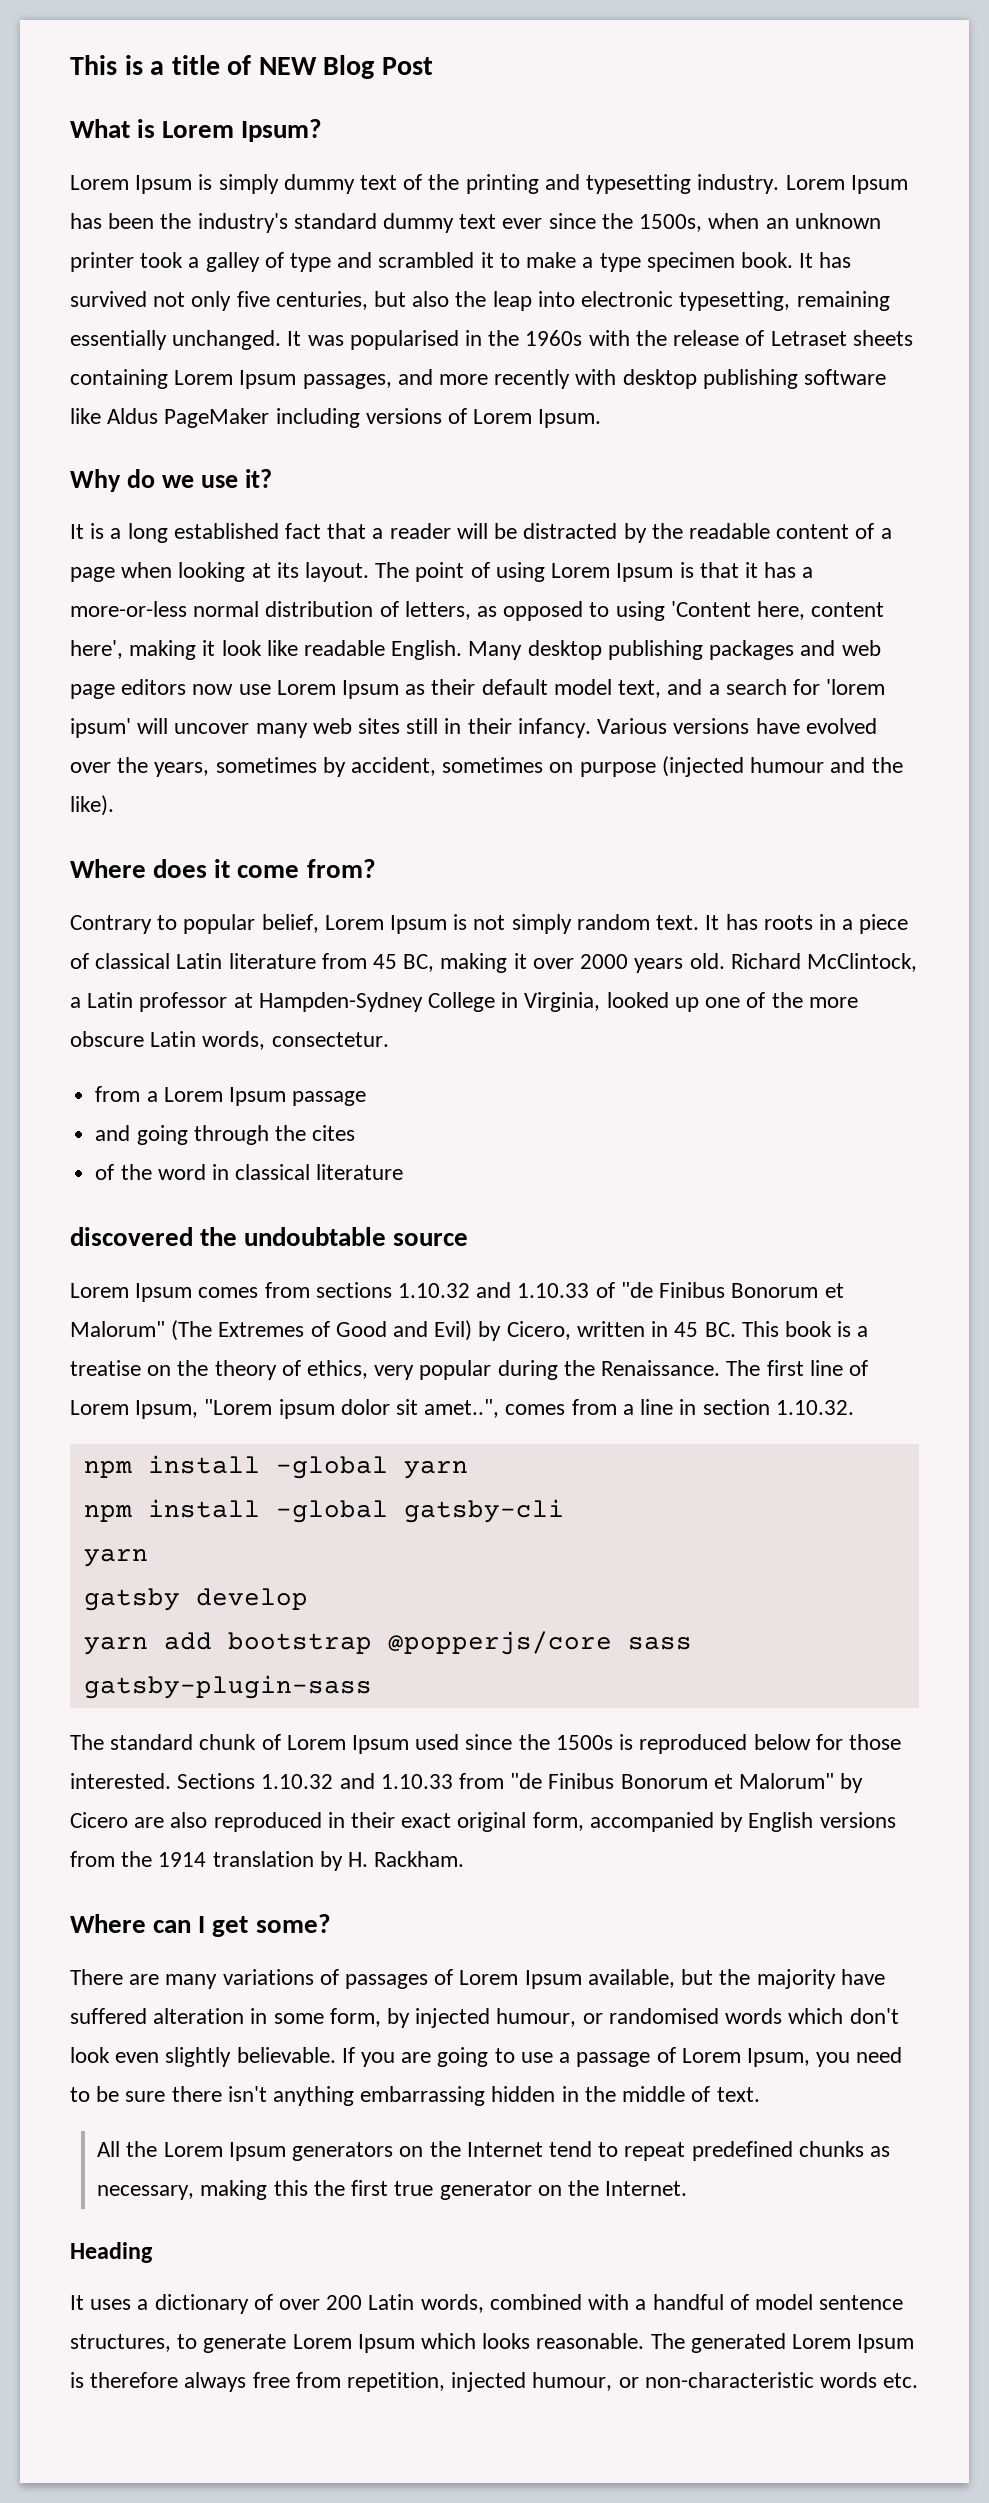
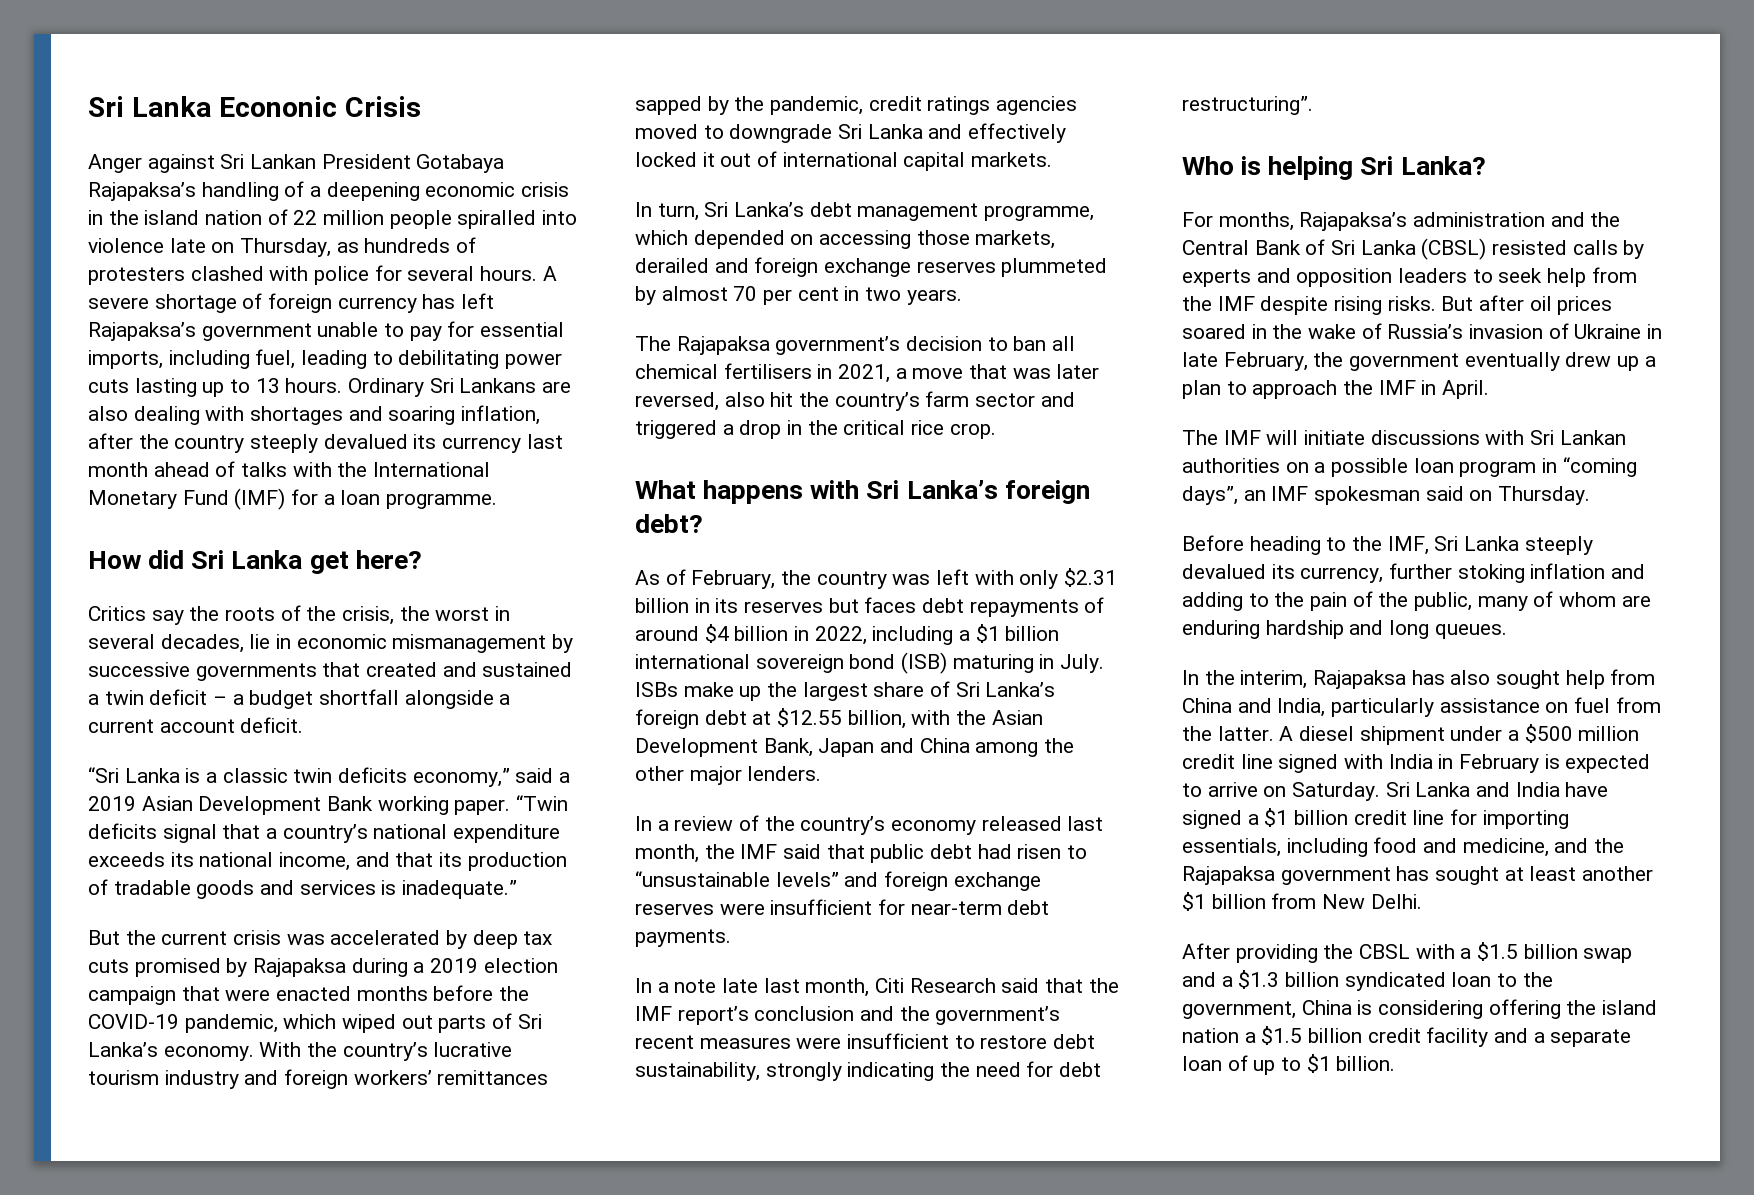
[70,55,433,79] [70,119,323,142] [70,174,908,194] [70,213,881,233] [70,252,852,272] [70,291,890,311] [70,330,913,350] [70,369,887,389] [70,408,602,428] [70,469,272,492] [70,523,892,543] [70,562,814,582] [70,601,885,621] [70,640,881,660] [70,679,886,699] [70,718,877,738] [70,756,903,777] [70,795,114,816] [70,859,376,878] [70,914,909,934] [70,953,917,973] [70,992,858,1012] [70,1031,389,1050] [95,1086,367,1106] [95,1125,356,1145] [95,1164,404,1180] [70,1227,469,1246] [70,1282,844,1302] [70,1320,869,1341] [70,1360,868,1380] [70,1399,854,1419] [83,1455,468,1479] [83,1499,564,1523] [83,1549,148,1567] [83,1588,308,1611] [83,1631,692,1655] [83,1675,372,1699] [70,1734,901,1754] [70,1773,864,1793] [70,1812,896,1832] [70,1851,465,1871] [70,1914,331,1937] [70,1969,885,1989] [70,2008,899,2028] [70,2047,903,2067] [70,2086,760,2106] [97,2141,890,2161] [97,2180,688,2200] [70,2242,153,2263] [70,2294,904,2314] [70,2333,915,2353] [70,2372,919,2392] This is a title of NEW Blog Post // What is Lorem Ipsum? // Lorem Ipsum is simply dummy text of the printing and typesetting industry. Lorem Ipsum has been the industry's standard dummy text ever since the 1500s, when an unknown printer took a galley of type and scrambled it to make a type specimen book. It has survived not only five centuries, but also the leap into electronic typesetting, remaining essentially unchanged. It was popularised in the 1960s with the release of Letraset sheets containing Lorem Ipsum passages, and more recently with desktop publishing software like Aldus PageMaker including versions of Lorem Ipsum. // Why do we use it? // It is a long established fact that a reader will be distracted by the readable content of a page when looking at its layout. The point of using Lorem Ipsum is that it has a more-or-less normal distribution of letters, as opposed to using 'Content here, content here', making it look like readable English. Many desktop publishing packages and web page editors now use Lorem Ipsum as their default model text, and a search for 'lorem ipsum' will uncover many web sites still in their infancy. Various versions have evolved over the years, sometimes by accident, sometimes on purpose (injected humour and the like). // Where does it come from? // Contrary to popular belief, Lorem Ipsum is not simply random text. It has roots in a piece of classical Latin literature from 45 BC, making it over 2000 years old. Richard McClintock, a Latin professor at Hampden-Sydney College in Virginia, looked up one of the more obscure Latin words, consectetur. // from a Lorem Ipsum passage // and going through the cites // of the word in classical literature // discovered the undoubtable source // Lorem Ipsum comes from sections 1.10.32 and 1.10.33 of "de Finibus Bonorum et Malorum" (The Extremes of Good and Evil) by Cicero, written in 45 BC. This book is a treatise on the theory of ethics, very popular during the Renaissance. The first line of Lorem Ipsum, "Lorem ipsum dolor sit amet..", comes from a line in section 1.10.32. // npm install -global yarn // npm install -global gatsby-cli // yarn // gatsby develop // yarn add bootstrap @popperjs/core sass gatsby-plugin-sass // The standard chunk of Lorem Ipsum used since the 1500s is reproduced below for those interested. Sections 1.10.32 and 1.10.33 from "de Finibus Bonorum et Malorum" by Cicero are also reproduced in their exact original form, accompanied by English versions from the 1914 translation by H. Rackham. // Where can I get some? // There are many variations of passages of Lorem Ipsum available, but the majority have suffered alteration in some form, by injected humour, or randomised words which don't look even slightly believable. If you are going to use a passage of Lorem Ipsum, you need to be sure there isn't anything embarrassing hidden in the middle of text. // All the Lorem Ipsum generators on the Internet tend to repeat predefined chunks as necessary, making this the first true generator on the Internet. // Heading // It uses a dictionary of over 200 Latin words, combined with a handful of model sentence structures, to generate Lorem Ipsum which looks reasonable. The generated Lorem Ipsum is therefore always free from repetition, injected humour, or non-characteristic words etc. -> [88,96,422,117] [88,154,505,173] [88,181,570,201] [88,209,578,229] [88,237,477,257] [88,265,557,285] [88,293,495,313] [88,321,565,341] [88,349,563,369] [88,378,572,397] [88,405,541,425] [88,433,563,453] [88,461,491,477] [88,488,498,510] [88,550,422,574] [88,605,511,625] [88,634,574,653] [88,662,573,681] [88,689,511,709] [88,717,304,733] [88,767,571,787] [88,795,569,815] [88,823,561,843] [88,852,567,871] [88,879,518,899] [88,930,553,949] [88,958,558,977] [88,985,530,1005] [88,1013,542,1033] [88,1042,513,1061] [88,1069,549,1089] [635,96,1078,115] [635,123,1067,143] [635,151,1053,171] [635,202,1095,221] [635,230,1056,249] [635,257,1108,277] [635,286,962,305] [635,336,1076,355] [635,363,1100,383] [635,391,1075,411] [635,420,996,439] [635,480,1090,504] [635,514,703,533] [635,568,1118,589] [635,597,1105,617] [635,624,1060,645] [635,652,1105,674] [635,681,1056,701] [635,708,1043,729] [635,738,1075,757] [635,766,822,785] [635,815,1104,835] [635,844,1088,863] [635,871,1041,891] [635,899,1050,915] [635,929,731,947] [635,978,1119,997] [635,1006,1061,1025] [635,1033,1096,1049] [635,1061,1102,1081] [1182,96,1313,115] [1182,156,1486,180] [1182,212,1621,231] [1182,238,1645,260] [1182,267,1637,287] [1182,295,1613,315] [1182,323,1663,339] [1182,352,1656,371] [1182,380,1490,399] [1182,430,1626,445] [1182,457,1637,477] [1182,486,1591,505] [1182,535,1593,555] [1182,563,1646,583] [1182,591,1651,611] [1182,620,1507,639] [1182,669,1656,689] [1182,697,1661,717] [1182,724,1640,745] [1182,754,1651,773] [1182,782,1609,801] [1182,808,1569,829] [1182,837,1625,857] [1182,866,1654,885] [1182,892,1422,911] [1182,942,1633,963] [1182,970,1553,991] [1182,999,1658,1019] [1182,1026,1632,1047] [1182,1054,1396,1075] Sri Lanka Econonic Crisis // Anger against Sri Lankan President Gotabaya Rajapaksa’s handling of a deepening economic crisis in the island nation of 22 million people spiralled into violence late on Thursday, as hundreds of protesters clashed with police for several hours. A severe shortage of foreign currency has left Rajapaksa’s government unable to pay for essential imports, including fuel, leading to debilitating power cuts lasting up to 13 hours. Ordinary Sri Lankans are also dealing with shortages and soaring inflation, after the country steeply devalued its currency last month ahead of talks with the International Monetary Fund (IMF) for a loan programme. // How did Sri Lanka get here? // Critics say the roots of the crisis, the worst in several decades, lie in economic mismanagement by successive governments that created and sustained a twin deficit – a budget shortfall alongside a current account deficit. // “Sri Lanka is a classic twin deficits economy,” said a 2019 Asian Development Bank working paper. “Twin deficits signal that a country’s national expenditure exceeds its national income, and that its production of tradable goods and services is inadequate.” // But the current crisis was accelerated by deep tax cuts promised by Rajapaksa during a 2019 election campaign that were enacted months before the COVID-19 pandemic, which wiped out parts of Sri Lanka’s economy. With the country’s lucrative tourism industry and foreign workers’ remittances sapped by the pandemic, credit ratings agencies moved to downgrade Sri Lanka and effectively locked it out of international capital markets. // In turn, Sri Lanka’s debt management programme, which depended on accessing those markets, derailed and foreign exchange reserves plummeted by almost 70 per cent in two years. // The Rajapaksa government’s decision to ban all chemical fertilisers in 2021, a move that was later reversed, also hit the country’s farm sector and triggered a drop in the critical rice crop. // What happens with Sri Lanka’s foreign debt? // As of February, the country was left with only $2.31 billion in its reserves but faces debt repayments of around $4 billion in 2022, including a $1 billion international sovereign bond (ISB) maturing in July. ISBs make up the largest share of Sri Lanka’s foreign debt at $12.55 billion, with the Asian Development Bank, Japan and China among the other major lenders. // In a review of the country’s economy released last month, the IMF said that public debt had risen to “unsustainable levels” and foreign exchange reserves were insufficient for near-term debt payments. // In a note late last month, Citi Research said that the IMF report’s conclusion and the government’s recent measures were insufficient to restore debt sustainability, strongly indicating the need for debt restructuring”. // Who is helping Sri Lanka? // For months, Rajapaksa’s administration and the Central Bank of Sri Lanka (CBSL) resisted calls by experts and opposition leaders to seek help from the IMF despite rising risks. But after oil prices soared in the wake of Russia’s invasion of Ukraine in late February, the government eventually drew up a plan to approach the IMF in April. // The IMF will initiate discussions with Sri Lankan authorities on a possible loan program in “coming days”, an IMF spokesman said on Thursday. // Before heading to the IMF, Sri Lanka steeply devalued its currency, further stoking inflation and adding to the pain of the public, many of whom are enduring hardship and long queues. // In the interim, Rajapaksa has also sought help from China and India, particularly assistance on fuel from the latter. A diesel shipment under a $500 million credit line signed with India in February is expected to arrive on Saturday. Sri Lanka and India have signed a $1 billion credit line for importing essentials, including food and medicine, and the Rajapaksa government has sought at least another $1 billion from New Delhi. // After providing the CBSL with a $1.5 billion swap and a $1.3 billion syndicated loan to the government, China is considering offering the island nation a $1.5 billion credit facility and a separate loan of up to $1 billion.

